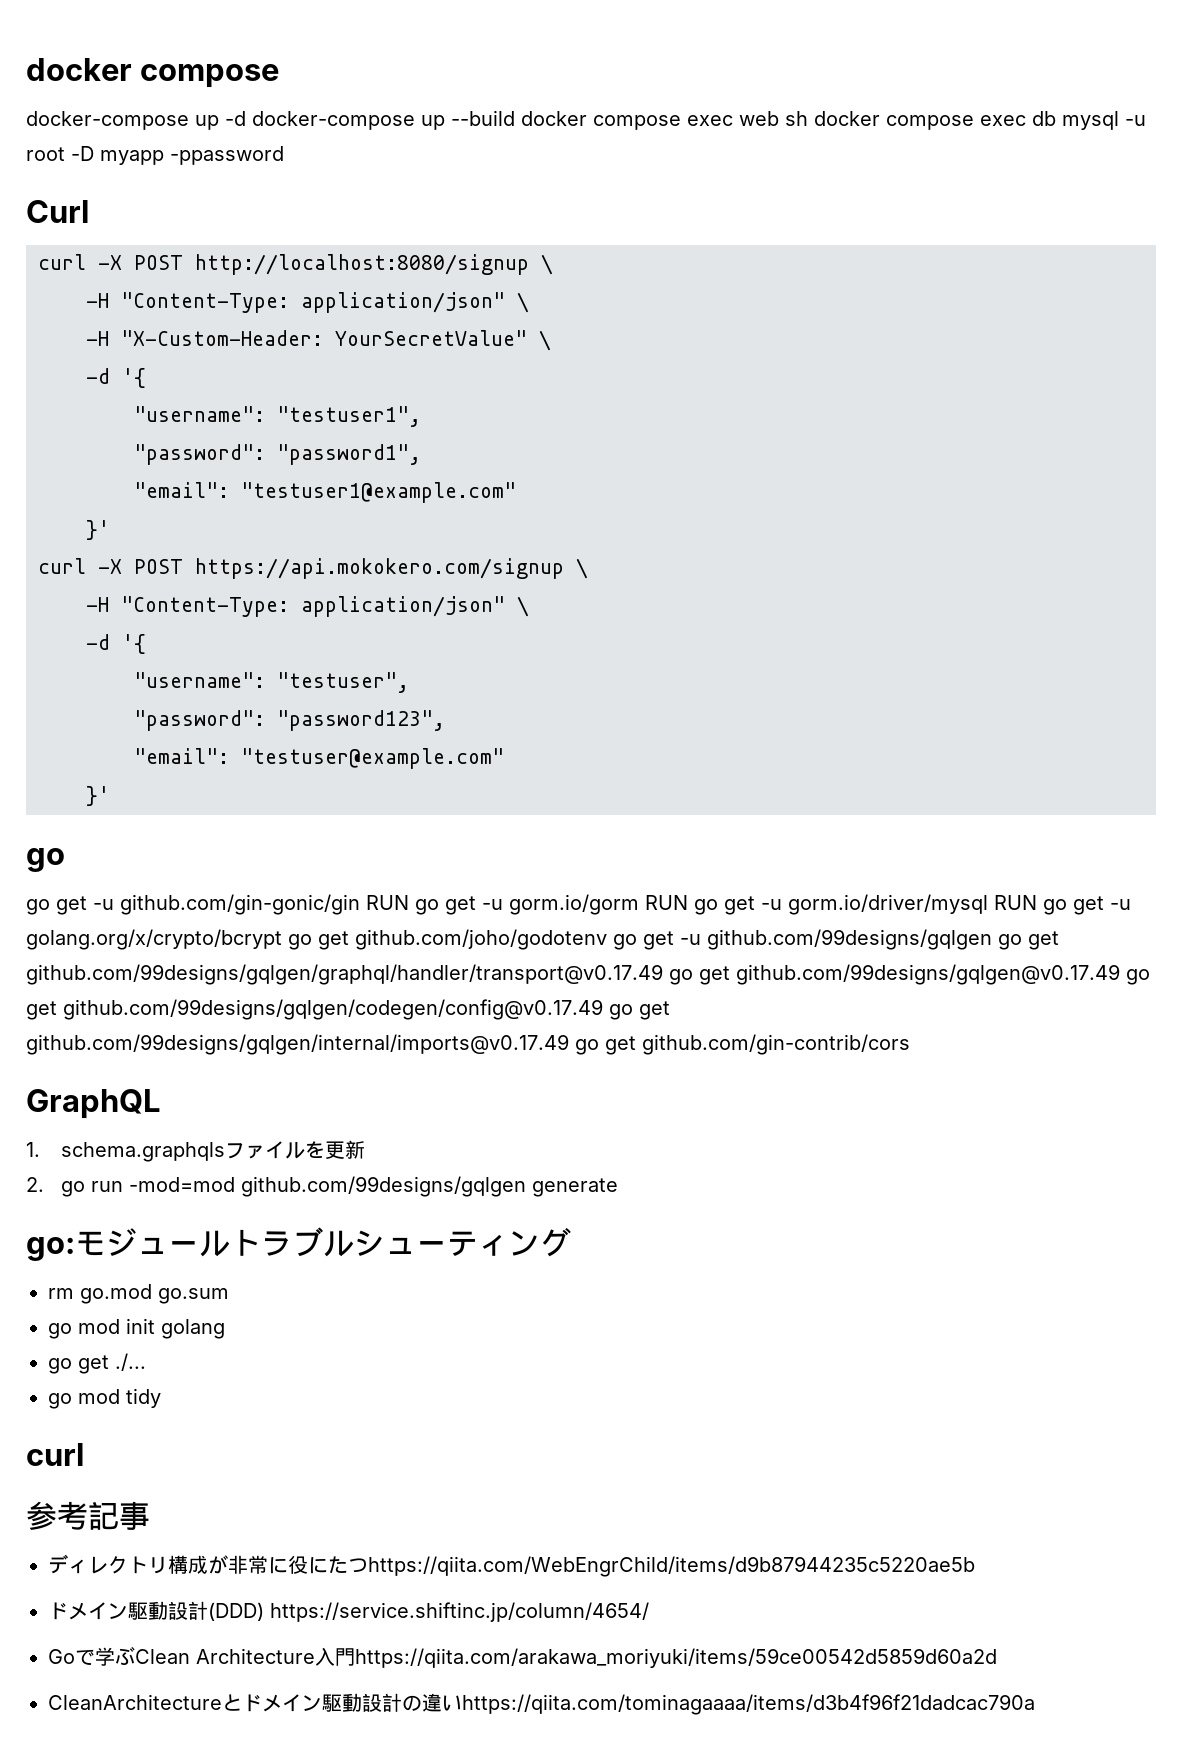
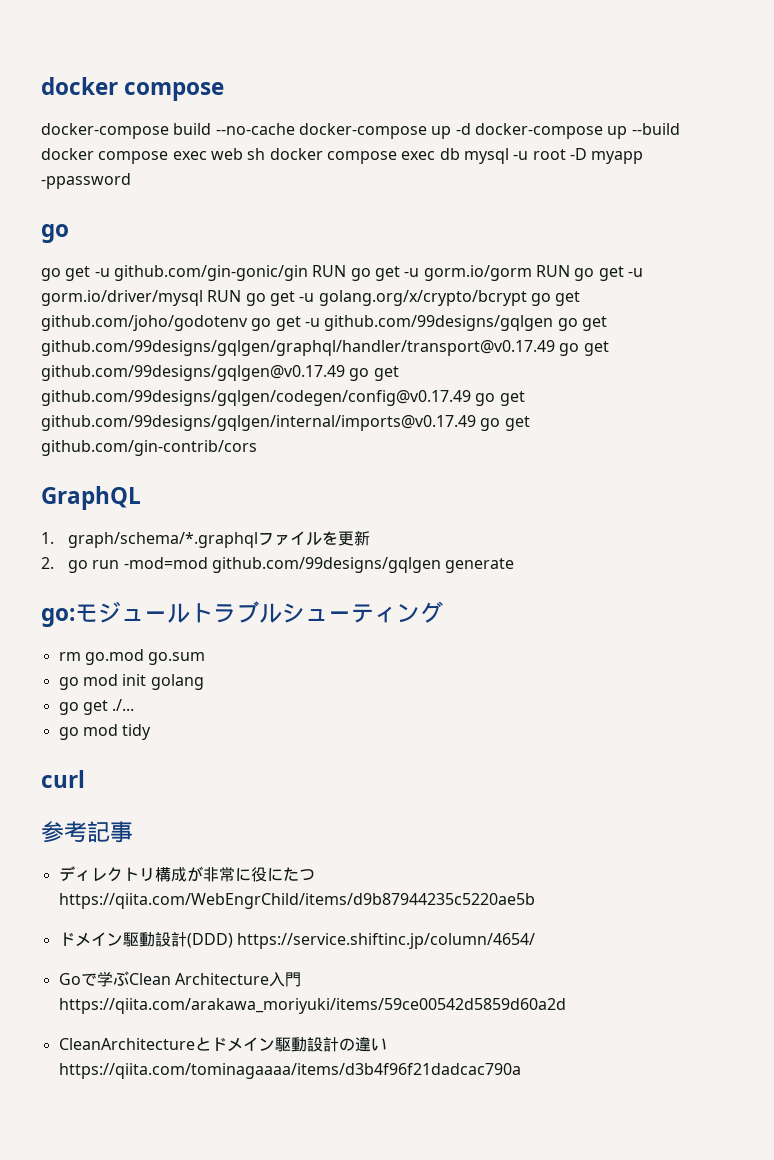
(189, 120) none -> [173,123,427,139] build --no-cache docker-compose
[26,200,89,223] [38,254,553,275] [86,292,529,313] [86,330,551,351] [86,368,146,388] [134,406,421,427] [134,444,421,465] [134,482,516,503] [86,520,110,540] [38,558,588,579] [86,596,529,617] [86,634,146,654] [134,672,409,693] [134,710,445,731] [134,748,504,769] [86,786,110,806] // Curl // curl -X POST http://localhost:8080/signup \ // -H "Content-Type: application/json" \ // -H "X-Custom-Header: YourSecretValue" \ // -d '{ // "username": "testuser1", // "password": "password1", // "email": "testuser1@example.com" // }' // curl -X POST https://api.mokokero.com/signup \ // -H "Content-Type: application/json" \ // -d '{ // "username": "testuser", // "password": "password123", // "email": "testuser@example.com" // }' -> (131, 181) none
[60,1142,225,1162] schema.graphqls -> [68,532,259,548] graph/schema/*.graphql

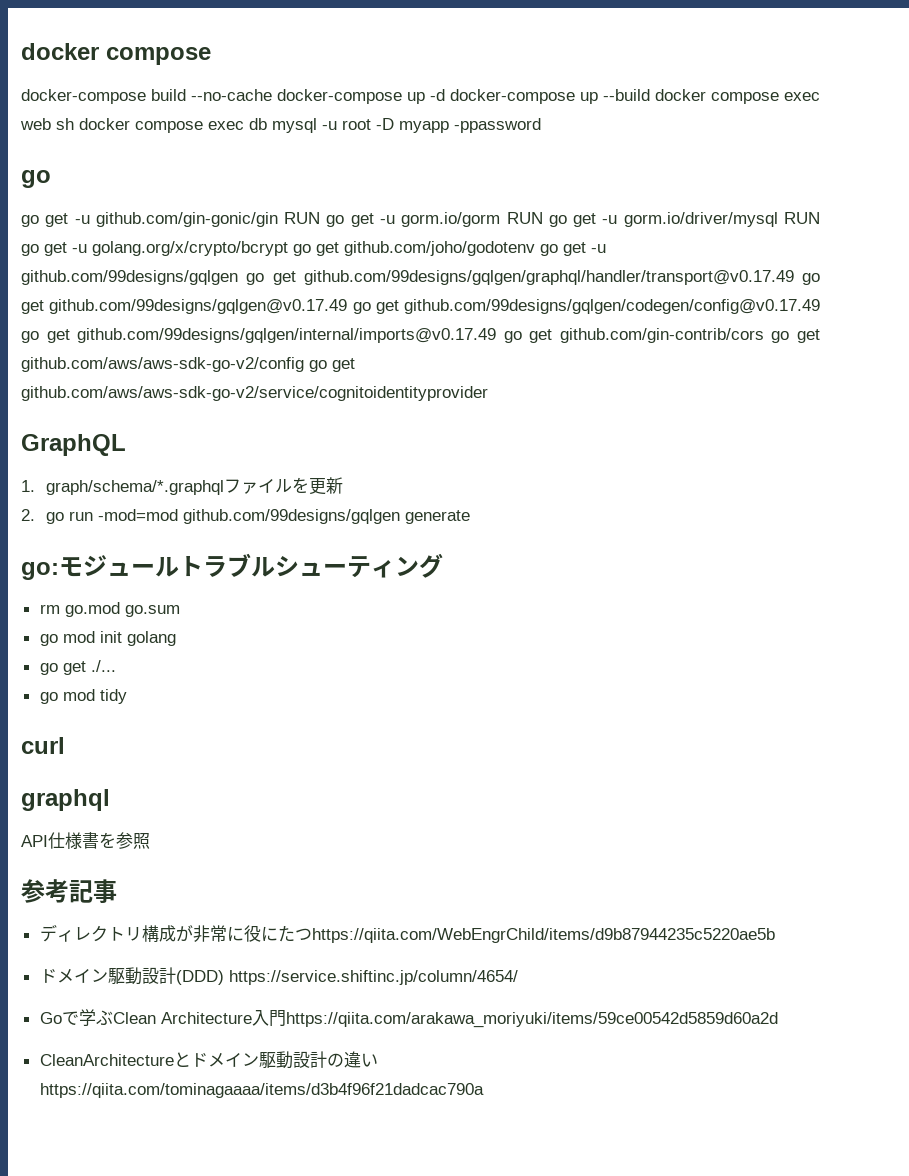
(257, 448) none -> [771,329,820,343] [21,357,355,372] [21,386,488,401] go get github.com/aws/aws-sdk-go-v2/config go get github.com/aws/aws-sdk-go-v2/service/cognitoidentityprovider
(85, 779) none -> [21,789,110,811] [21,832,150,849] // graphql // API仕様書を参照

